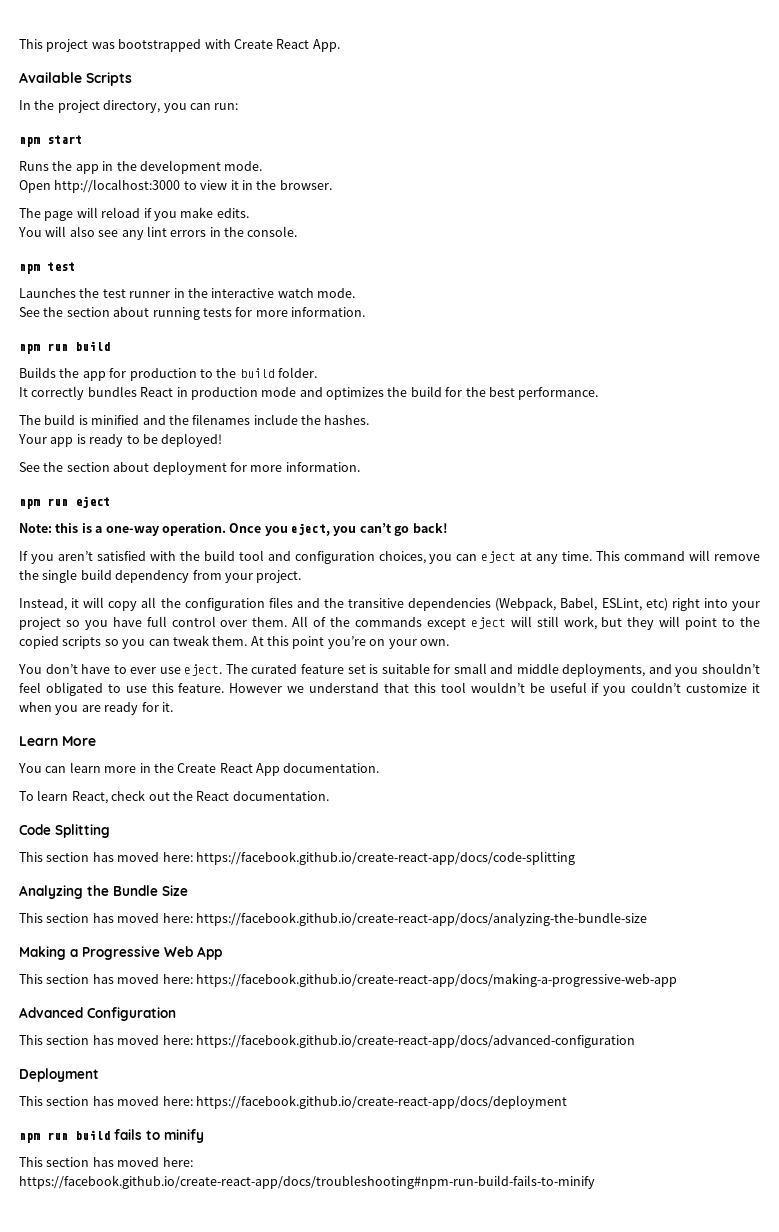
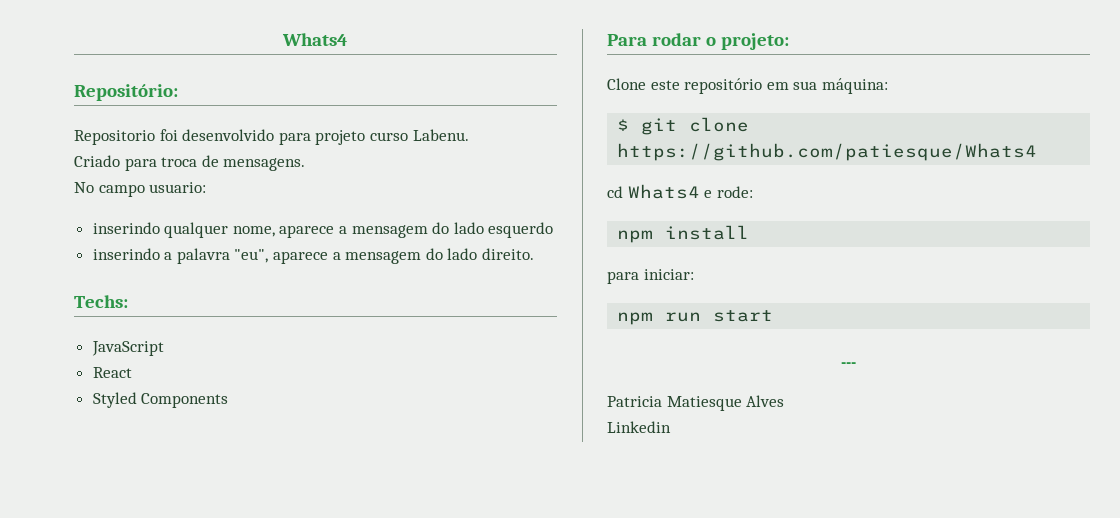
[19,39,340,52] [19,72,132,86] [19,100,239,113] [19,135,82,147] [19,160,263,174] [19,179,332,193] [19,207,249,221] [18,226,298,240] [19,262,75,274] [19,288,355,298] [19,307,365,320] [19,341,110,354] [19,367,317,381] [19,386,599,400] [19,414,370,425] [18,433,223,447] [19,461,360,475] [19,496,110,509] [19,523,448,536] [19,550,761,564] [19,569,302,583] [19,597,760,611] [19,616,760,630] [19,635,449,649] [18,663,760,677] [19,682,761,696] [19,702,173,715] [19,736,96,746] [18,762,380,776] [19,790,329,804] [19,824,110,838] [19,851,575,865] [19,885,188,899] [19,912,647,926] [19,946,222,960] [19,973,677,987] [19,1007,176,1021] [19,1034,635,1048] [19,1068,99,1082] [19,1095,567,1109] [19,1129,204,1143] [19,1157,193,1167] [19,1175,595,1189] This project was bootstrapped with Create React App. // Available Scripts // In the project directory, you can run: // npm start // Runs the app in the development mode. // Open http://localhost:3000 to view it in the browser. // The page will reload if you make edits. // You will also see any lint errors in the console. // npm test // Launches the test runner in the interactive watch mode. // See the section about running tests for more information. // npm run build // Builds the app for production to the build folder. // It correctly bundles React in production mode and optimizes the build for the best performance. // The build is minified and the filenames include the hashes. // Your app is ready to be deployed! // See the section about deployment for more information. // npm run eject // Note: this is a one-way operation. Once you eject, you can’t go back! // If you aren’t satisfied with the build tool and configuration choices, you can eject at any time. This command will remove the single build dependency from your project. // Instead, it will copy all the configuration files and the transitive dependencies (Webpack, Babel, ESLint, etc) right into your project so you have full control over them. All of the commands except eject will still work, but they will point to the copied scripts so you can tweak them. At this point you’re on your own. // You don’t have to ever use eject. The curated feature set is suitable for small and middle deployments, and you shouldn’t feel obligated to use this feature. However we understand that this tool wouldn’t be useful if you couldn’t customize it when you are ready for it. // Learn More // You can learn more in the Create React App documentation. // To learn React, check out the React documentation. // Code Splitting // This section has moved here: https://facebook.github.io/create-react-app/docs/code-splitting // Analyzing the Bundle Size // This section has moved here: https://facebook.github.io/create-react-app/docs/analyzing-the-bundle-size // Making a Progressive Web App // This section has moved here: https://facebook.github.io/create-react-app/docs/making-a-progressive-web-app // Advanced Configuration // This section has moved here: https://facebook.github.io/create-react-app/docs/advanced-configuration // Deployment // This section has moved here: https://facebook.github.io/create-react-app/docs/deployment // npm run build fails to minify // This section has moved here: https://facebook.github.io/create-react-app/docs/troubleshooting#npm-run-build-fails-to-minify -> [282,33,348,46] [74,84,178,101] [74,129,469,145] [74,155,306,171] [74,182,207,197] [92,222,554,238] [92,248,535,264] [74,295,128,308] [91,341,164,356] [92,367,132,378] [92,392,229,408] [607,33,789,50] [607,78,888,94] [617,117,750,135] [617,143,1038,161] [607,184,753,199] [617,225,750,243] [607,269,694,284] [617,310,774,325] [841,362,856,368] [607,395,785,411] [607,421,671,433] Whats4 // Repositório: // Repositorio foi desenvolvido para projeto curso Labenu. // Criado para troca de mensagens. // No campo usuario: // inserindo qualquer nome, aparece a mensagem do lado esquerdo // inserindo a palavra "eu", aparece a mensagem do lado direito. // Techs: // JavaScript // React // Styled Components // Para rodar o projeto: // Clone este repositório em sua máquina: // $ git clone https://github.com/patiesque/Whats4 // cd Whats4 e rode: // npm install // para iniciar: // npm run start // --- // Patricia Matiesque Alves // Linkedin

